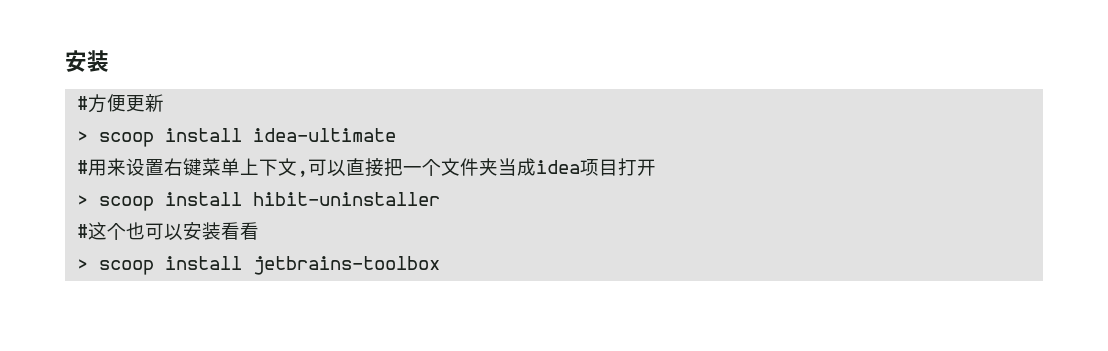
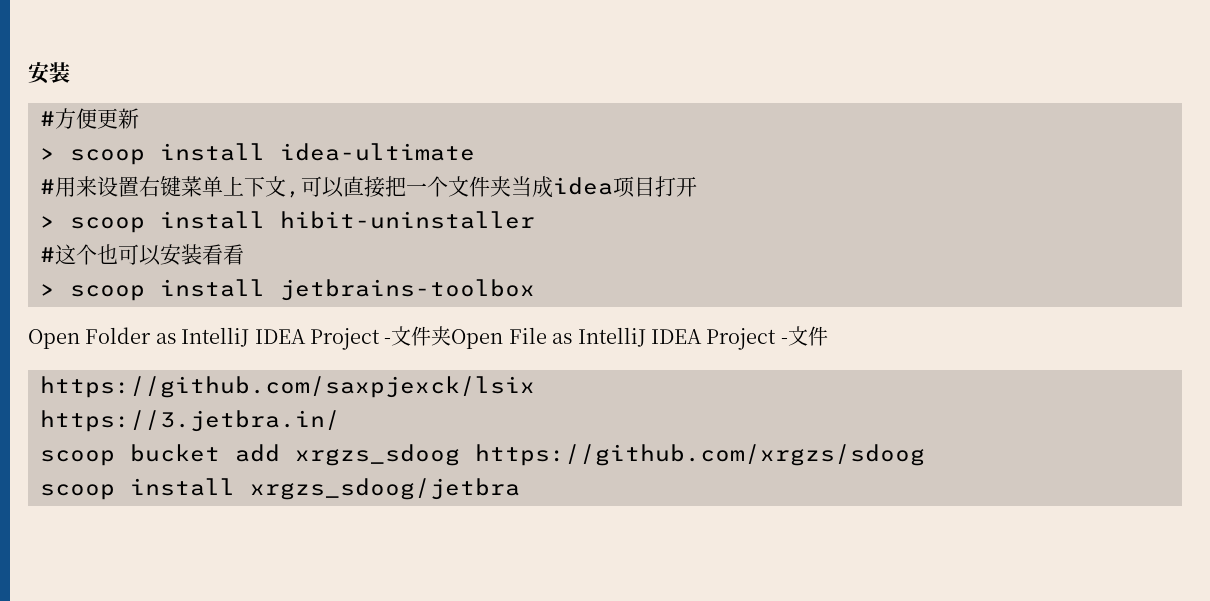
(441, 265) none -> [28,326,828,350] [40,376,535,398] [40,410,340,432] [40,444,925,466] [40,478,520,500] // Open Folder as IntelliJ IDEA Project -文件夹Open File as IntelliJ IDEA Project -文件 // https://github.com/saxpjexck/lsix // https://3.jetbra.in/ // scoop bucket add xrgzs_sdoog https://github.com/xrgzs/sdoog // scoop install xrgzs_sdoog/jetbra

